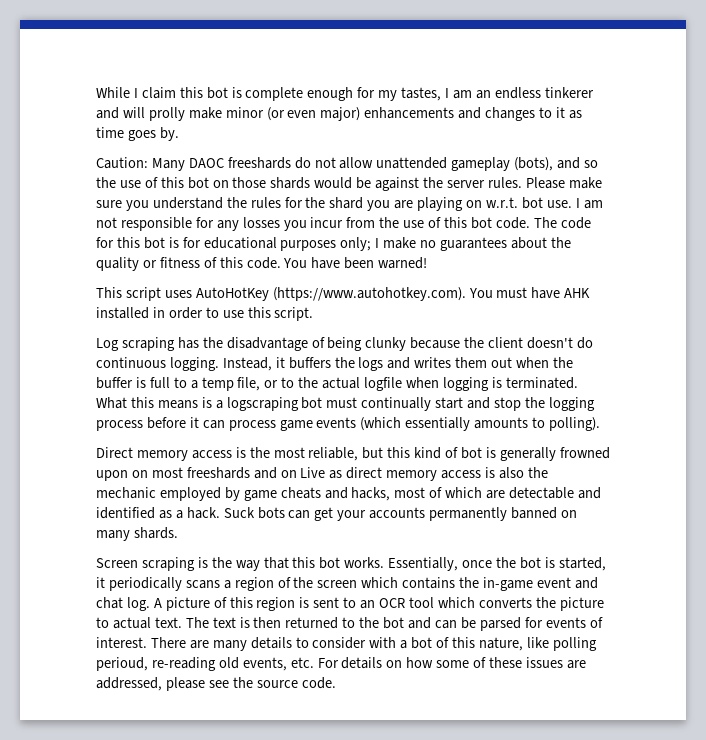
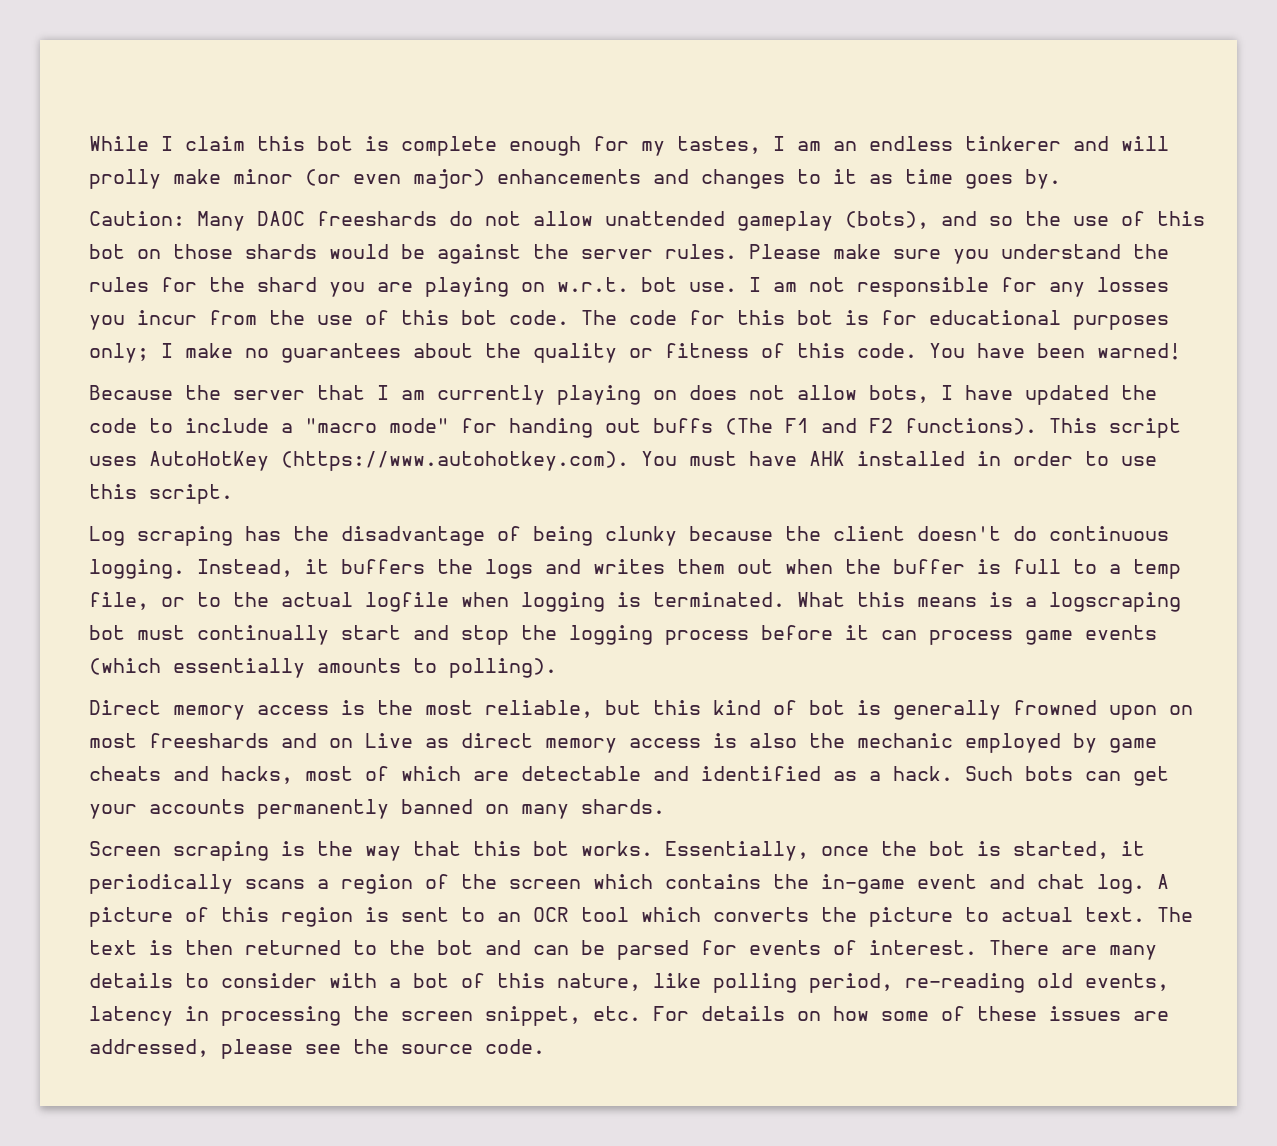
(428, 263) none -> [89,385,1157,405] [89,418,1037,438] Because the server that I am currently playing on does not allow bots, I have updated the code to include a "macro mode" for handing out buffs (The F1 and F2 functions).
[223,507,255,518] Suck -> [965,766,1013,781] Such
[96,657,148,671] perioud, -> [809,973,893,993] period,
(287, 664) none -> [89,1006,581,1026] latency in processing the screen snippet,

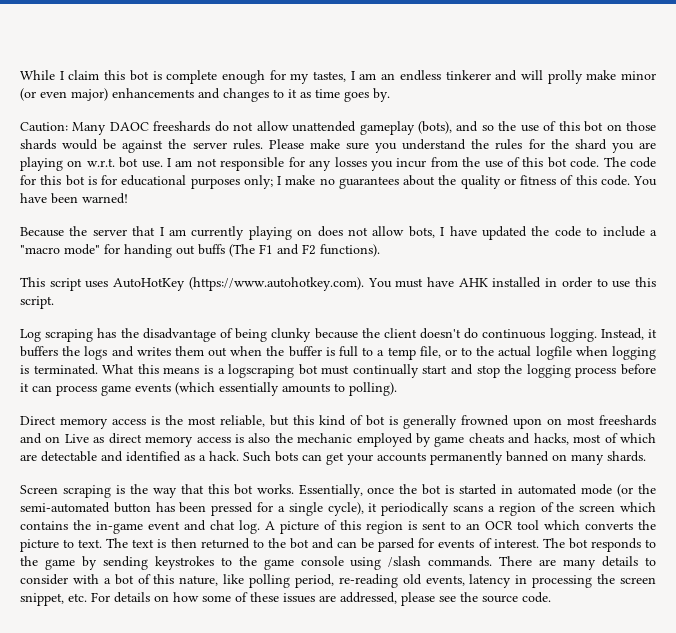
(1037, 426) none -> (380, 250) //
[1013,841,1109,859] started, -> [459,484,657,497] [20,502,364,516] started in automated mode (or the semi-automated button has been pressed for a single cycle),
[1001,907,1073,922] actual -> (75, 543) none
(977, 947) none -> [542,538,656,552] [20,556,493,570] The bot responds to the game by sending keystrokes to the game console using /slash commands.

